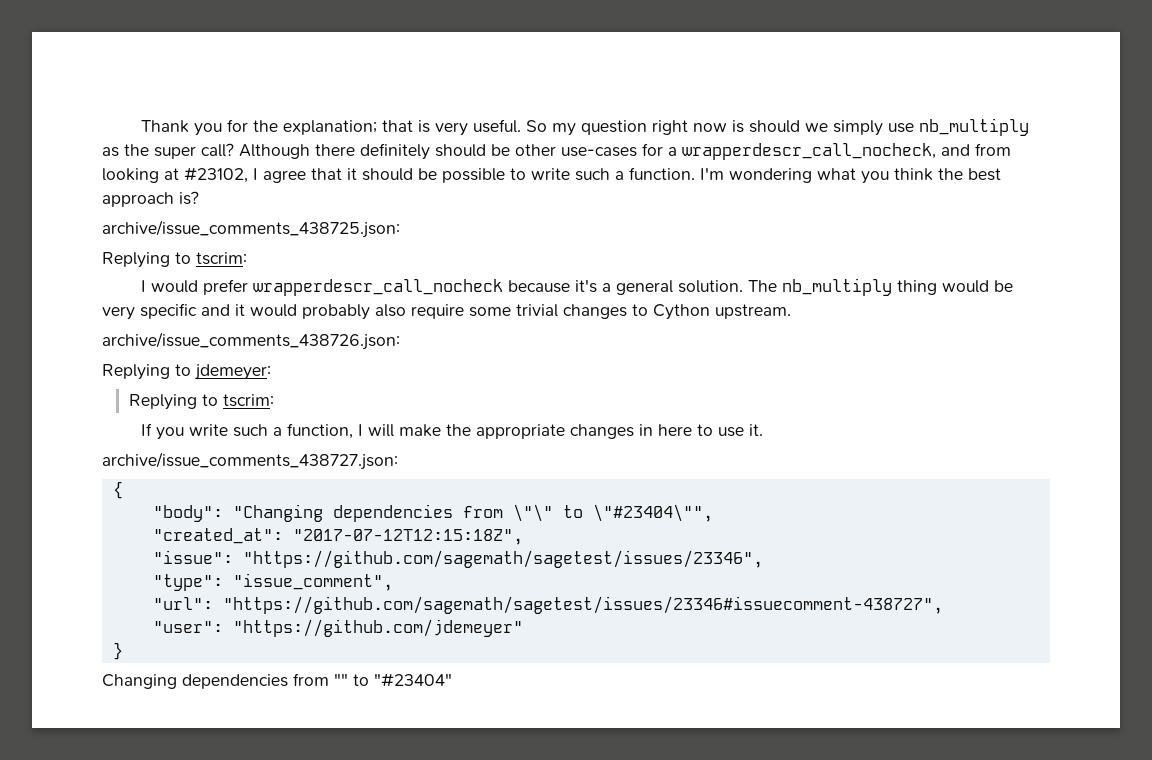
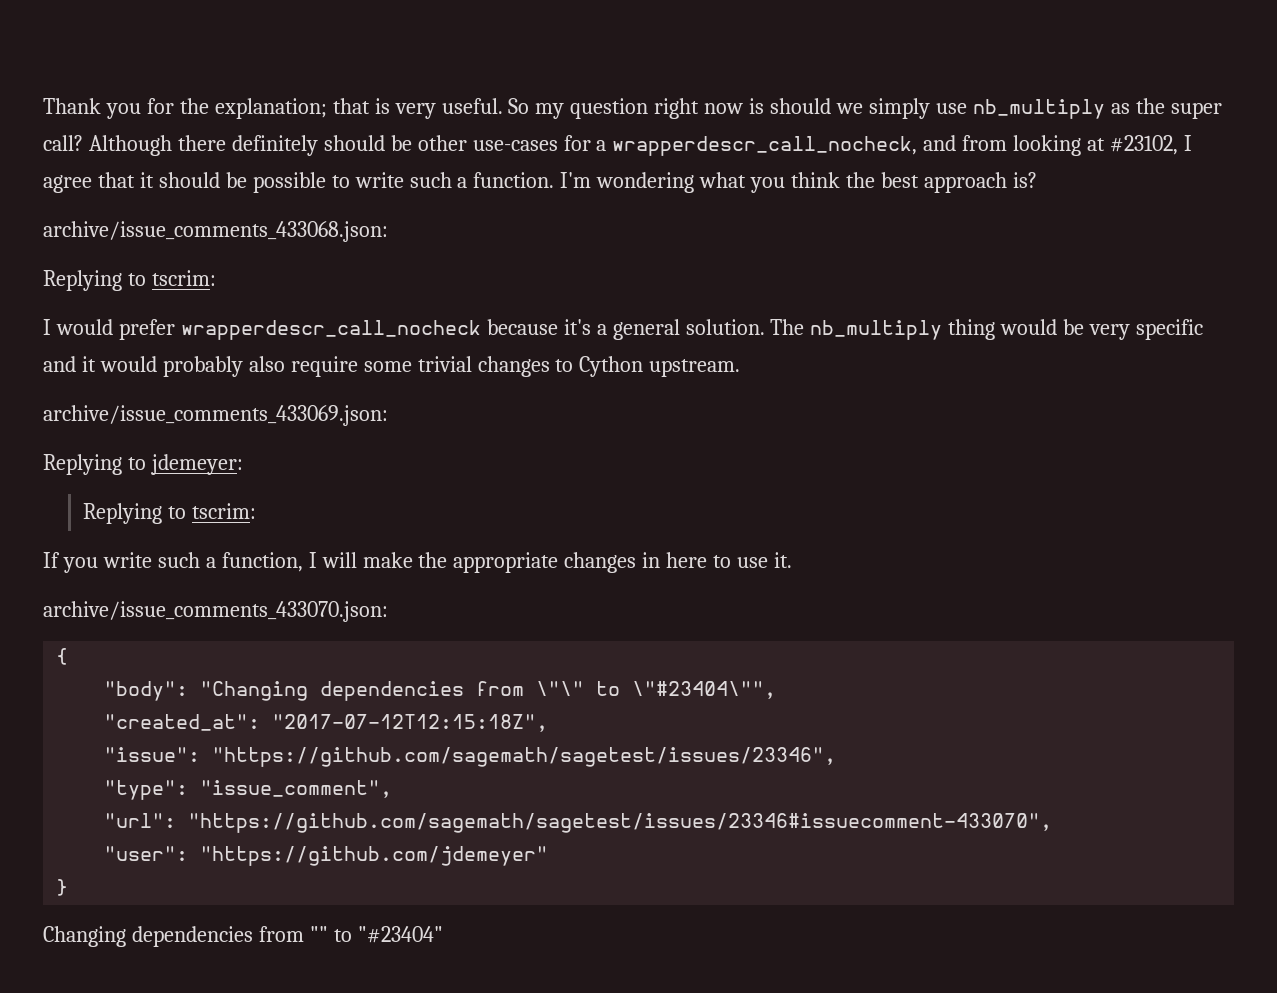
[102,220,400,238] archive/issue_comments_438725.json: -> [43,221,388,242] archive/issue_comments_433068.json:
[102,332,400,350] archive/issue_comments_438726.json: -> [43,405,388,426] archive/issue_comments_433069.json:
[102,452,398,470] archive/issue_comments_438727.json: -> [43,601,388,622] archive/issue_comments_433070.json:
[222,596,943,614] "https://github.com/sagemath/sagetest/issues/23346#issuecomment-438727", -> [188,813,1053,833] "https://github.com/sagemath/sagetest/issues/23346#issuecomment-433070",

